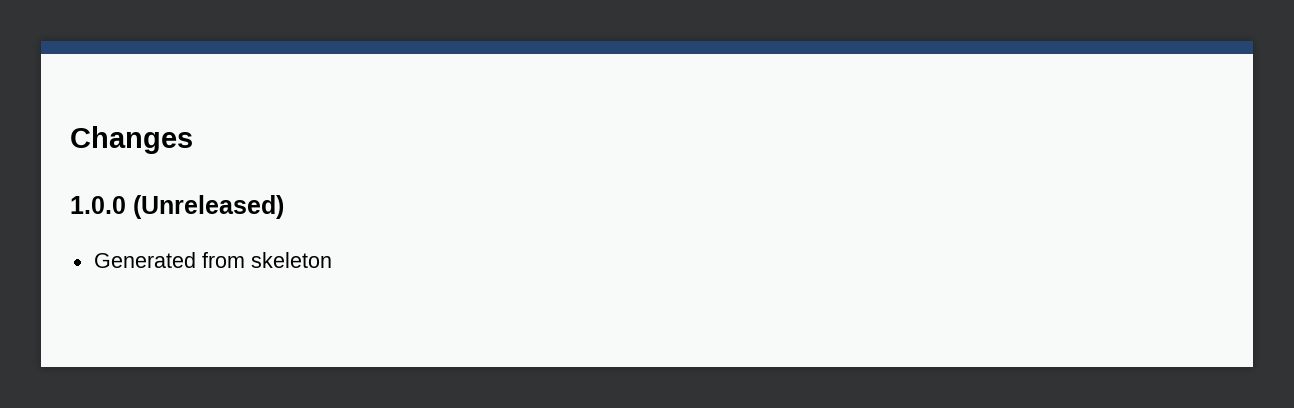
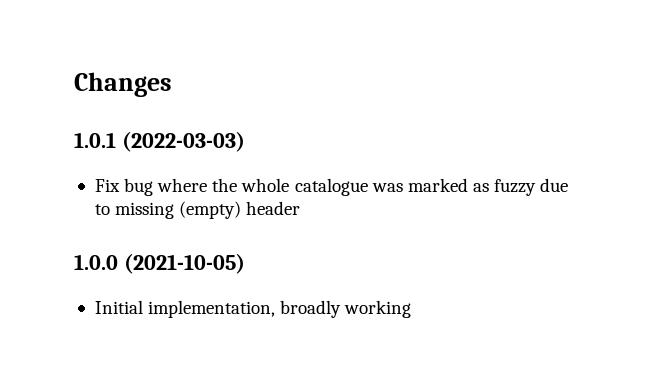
[70,195,284,219] [93,252,332,268] 1.0.0 (Unreleased) // Generated from skeleton -> [74,131,245,152] [94,178,569,196] [94,201,301,219] [74,253,245,274] [94,300,412,318] 1.0.1 (2022-03-03) // Fix bug where the whole catalogue was marked as fuzzy due to missing (empty) header // 1.0.0 (2021-10-05) // Initial implementation, broadly working

